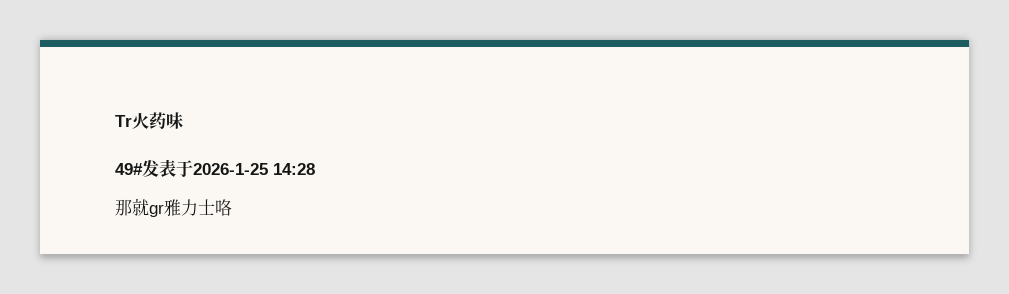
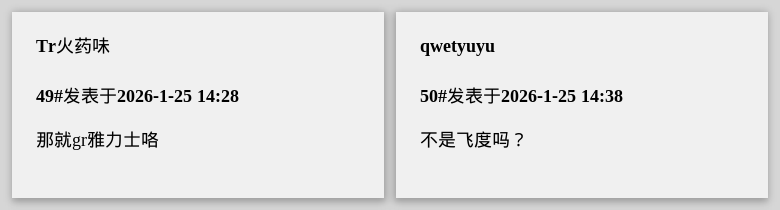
(232, 207) none -> [420,41,495,56] [420,87,623,104] [420,131,528,148] // qwetyuyu // 50#发表于2026-1-25 14:38 // 不是飞度吗？

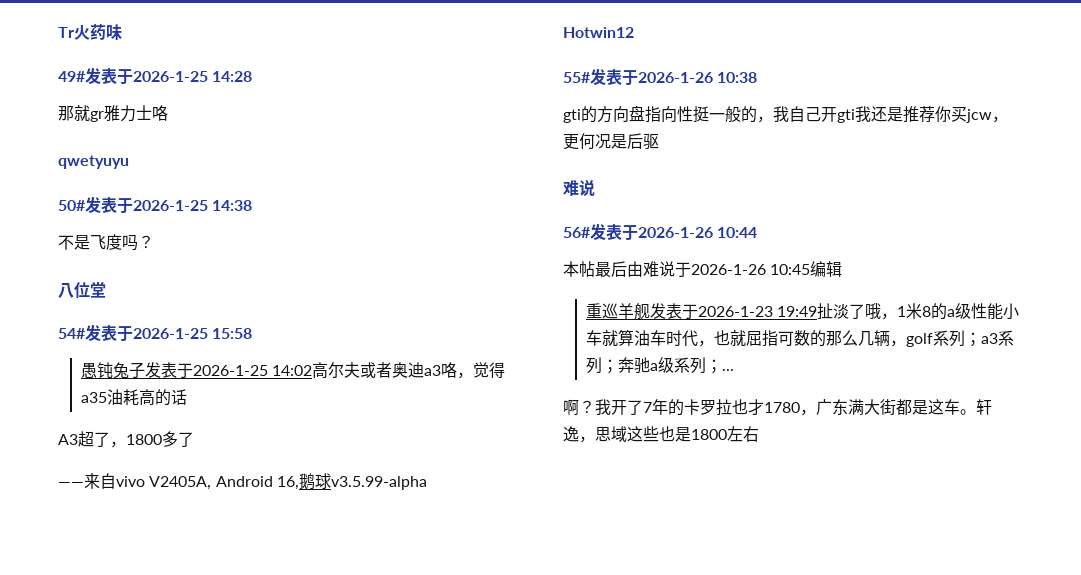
(528, 139) none -> [58,281,106,298] [58,324,253,342] [81,362,506,379] [81,389,188,406] [58,431,194,448] [58,473,427,490] [563,27,634,38] [563,68,758,86] [563,105,1008,123] [563,133,659,150] [563,180,595,196] [563,223,758,241] [563,261,843,277] [586,303,1020,320] [586,329,1015,347] [586,357,735,374] [563,399,992,416] [563,426,759,443] // 八位堂 // 54#发表于2026-1-25 15:58 // 愚钝兔子发表于2026-1-25 14:02高尔夫或者奥迪a3咯，觉得a35油耗高的话 // A3超了，1800多了 // ——来自vivo V2405A, Android 16,鹅球v3.5.99-alpha // Hotwin12 // 55#发表于2026-1-26 10:38 // gti的方向盘指向性挺一般的，我自己开gti我还是推荐你买jcw，更何况是后驱 // 难说 // 56#发表于2026-1-26 10:44 // 本帖最后由难说于2026-1-26 10:45编辑 // 重巡羊舰发表于2026-1-23 19:49扯淡了哦，1米8的a级性能小车就算油车时代，也就屈指可数的那么几辆，golf系列；a3系列；奔驰a级系列；... // 啊？我开了7年的卡罗拉也才1780，广东满大街都是这车。轩逸，思域这些也是1800左右

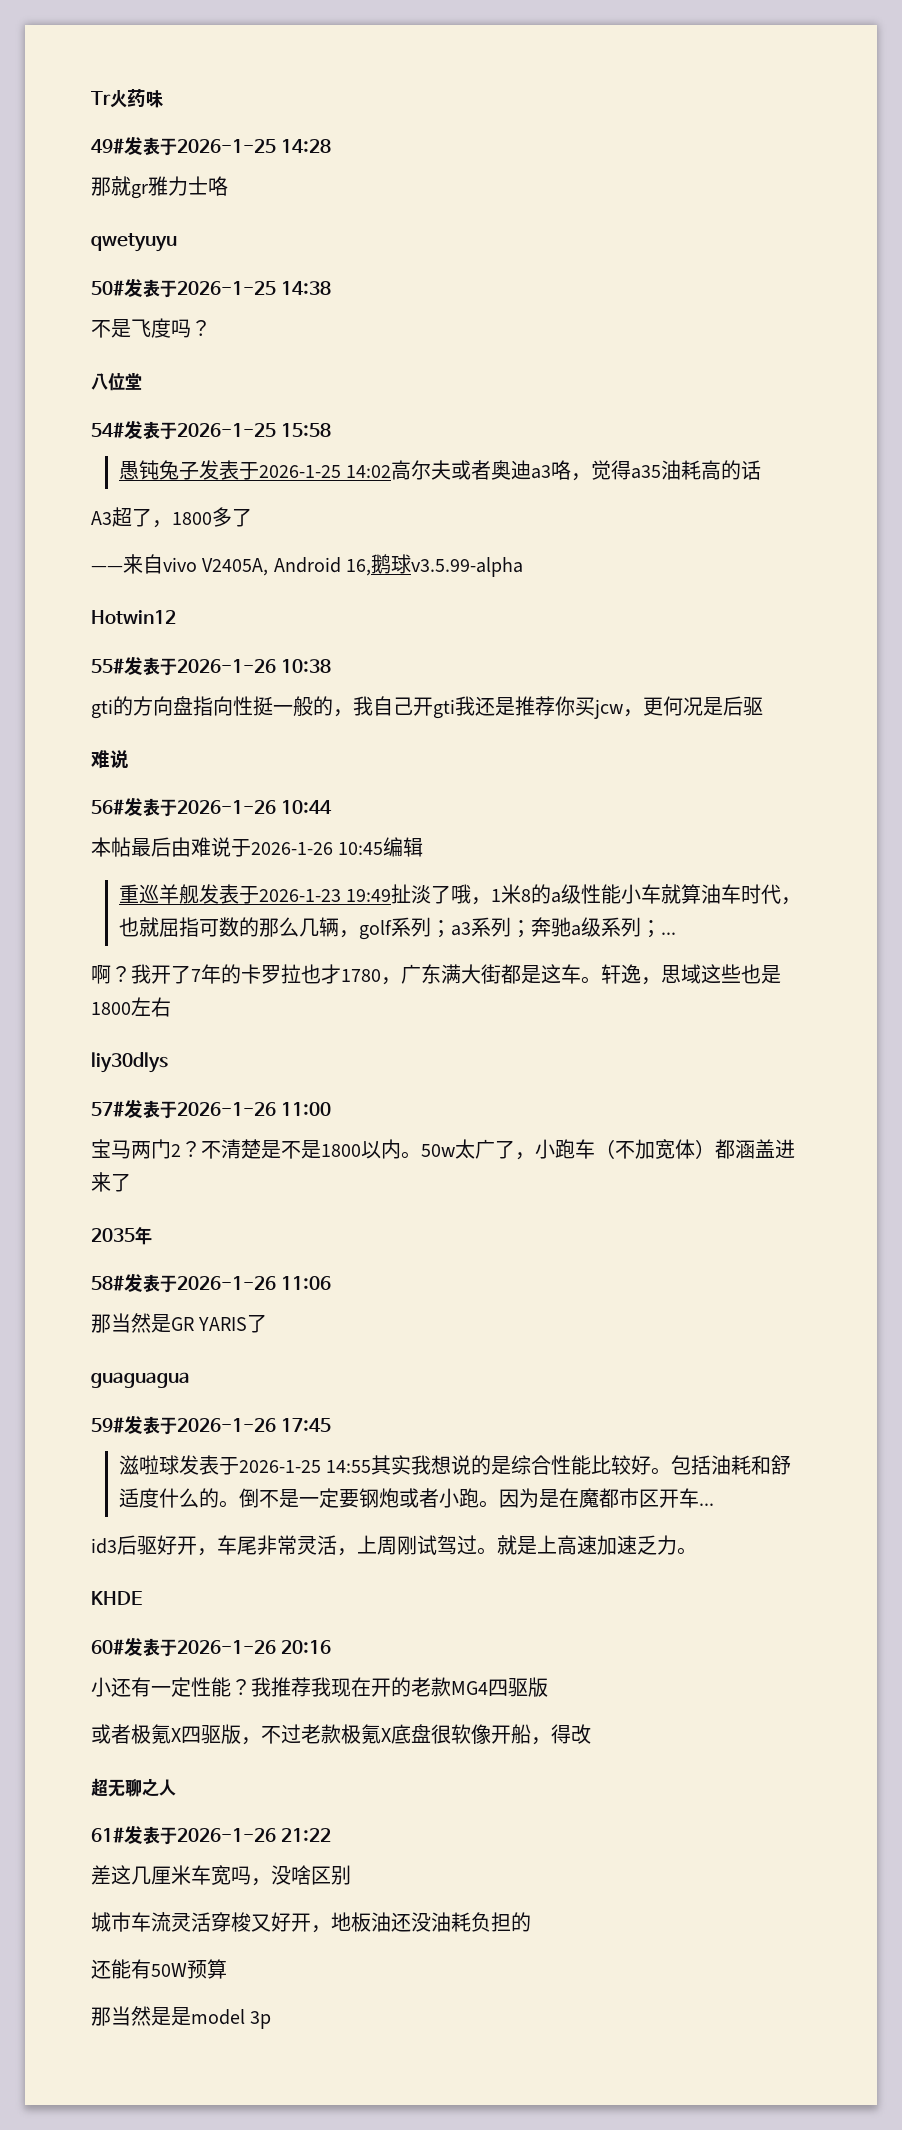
(759, 434) none -> [91,1052,168,1073] [91,1099,331,1119] [91,1139,795,1160] [91,1172,131,1192] [91,1226,152,1245] [91,1273,331,1293] [91,1313,268,1333] [91,1372,190,1388] [91,1415,331,1435] [118,1455,792,1475] [118,1488,714,1508] [91,1535,697,1556] [91,1591,142,1605] [91,1637,331,1657] [91,1677,548,1697] [91,1724,591,1745] [91,1778,176,1797] [91,1825,331,1845] [91,1865,351,1886] [91,1912,531,1933] [91,1959,227,1979] [91,2006,272,2029] // liy30dlys // 57#发表于2026-1-26 11:00 // 宝马两门2？不清楚是不是1800以内。50w太广了，小跑车（不加宽体）都涵盖进来了 // 2035年 // 58#发表于2026-1-26 11:06 // 那当然是GR YARIS了 // guaguagua // 59#发表于2026-1-26 17:45 // 滋啦球发表于2026-1-25 14:55其实我想说的是综合性能比较好。包括油耗和舒适度什么的。倒不是一定要钢炮或者小跑。因为是在魔都市区开车... // id3后驱好开，车尾非常灵活，上周刚试驾过。就是上高速加速乏力。 // KHDE // 60#发表于2026-1-26 20:16 // 小还有一定性能？我推荐我现在开的老款MG4四驱版 // 或者极氪X四驱版，不过老款极氪X底盘很软像开船，得改 // 超无聊之人 // 61#发表于2026-1-26 21:22 // 差这几厘米车宽吗，没啥区别 // 城市车流灵活穿梭又好开，地板油还没油耗负担的 // 还能有50W预算 // 那当然是是model 3p

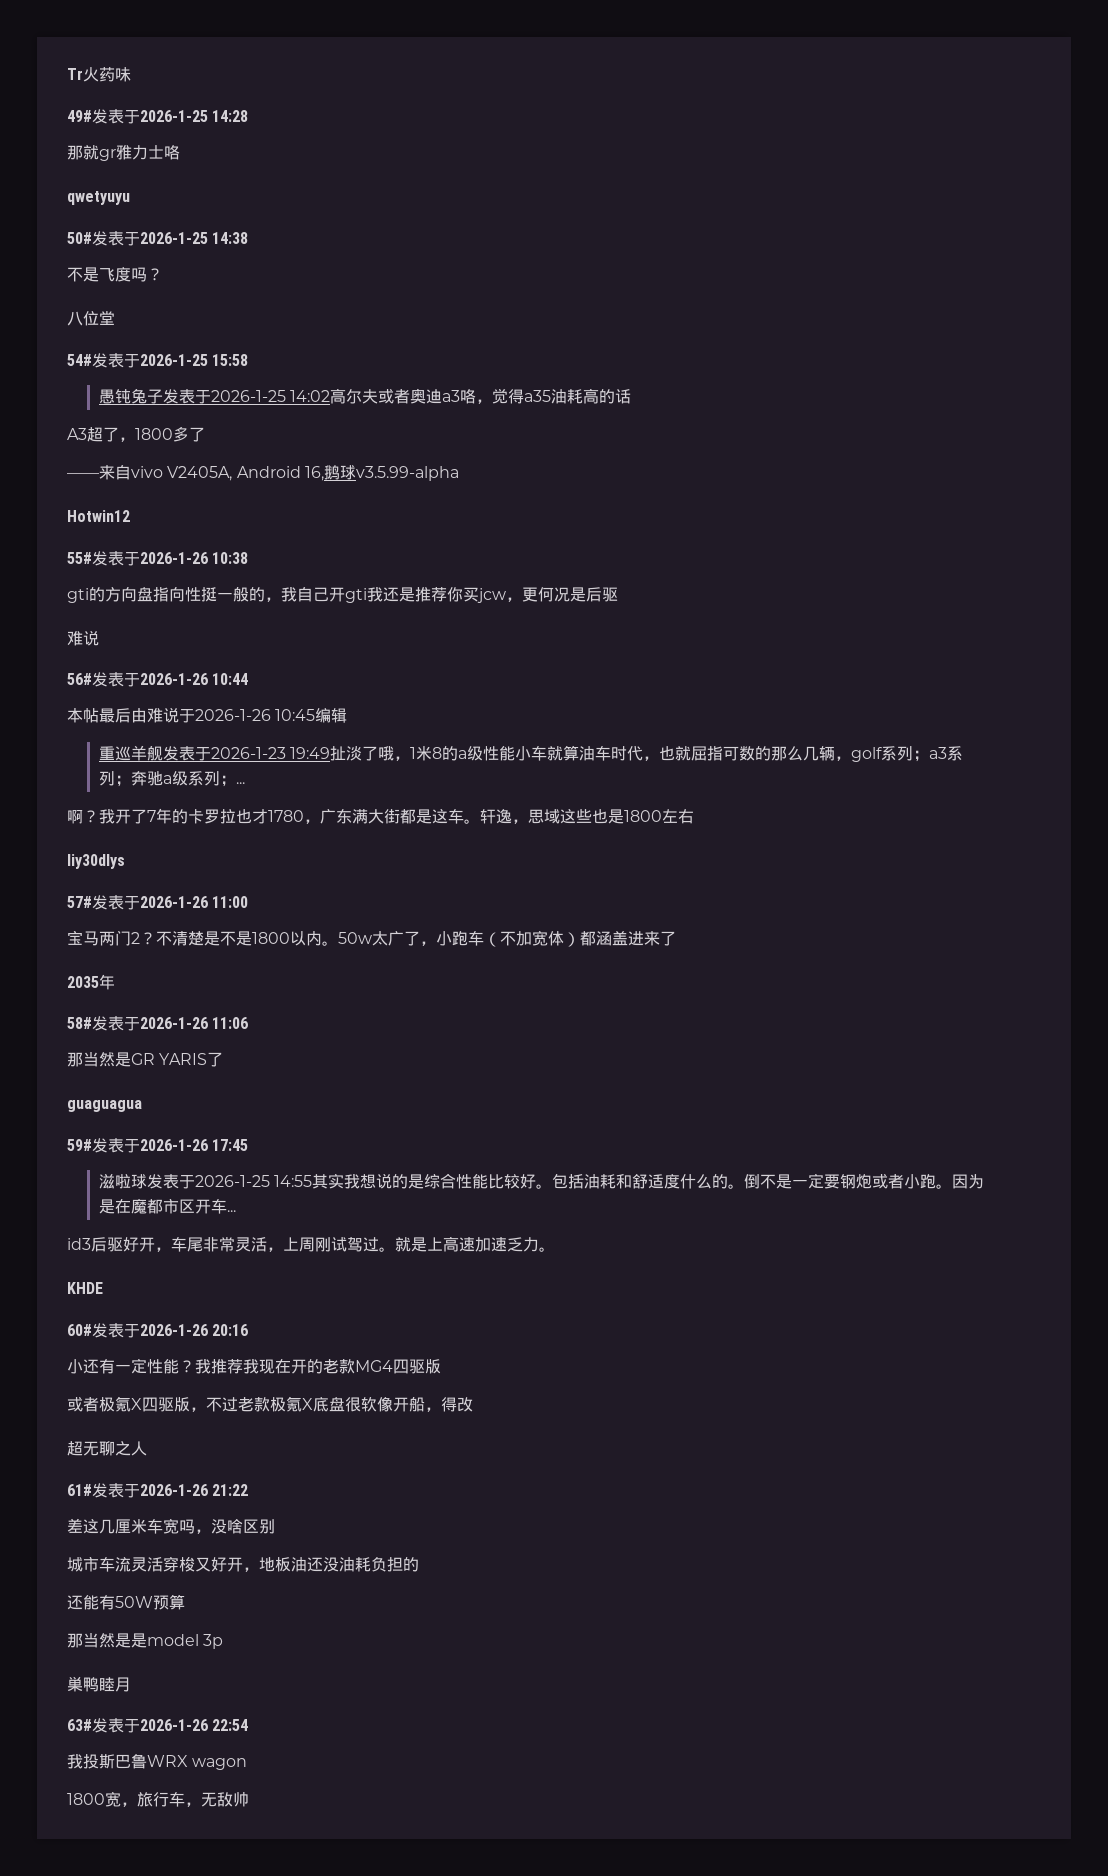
(272, 2020) none -> [67,1676,131,1692] [67,1718,249,1733] [67,1753,248,1770] [67,1791,249,1807] // 巣鸭睦月 // 63#发表于2026-1-26 22:54 // 我投斯巴鲁WRX wagon // 1800宽，旅行车，无敌帅

